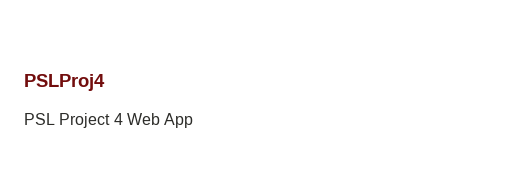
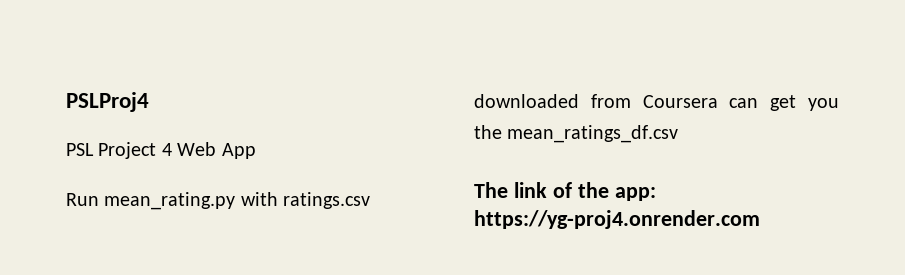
(194, 120) none -> [66,192,371,210] [474,94,839,111] [474,125,679,143] [474,182,656,201] [474,210,760,229] // Run mean_rating.py with ratings.csv downloaded from Coursera can get you the mean_ratings_df.csv // The link of the app: https://yg-proj4.onrender.com

